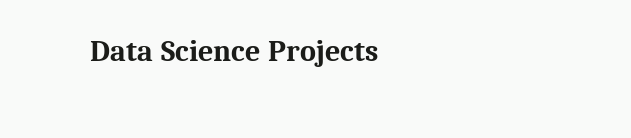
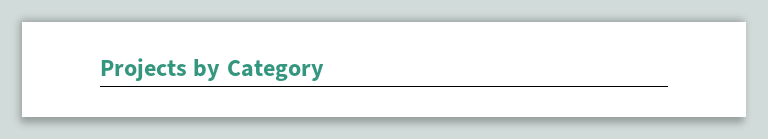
[90,40,379,67] Data Science Projects -> [100,58,324,81] Projects by Category

